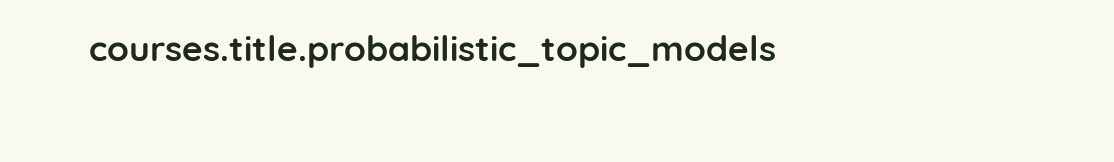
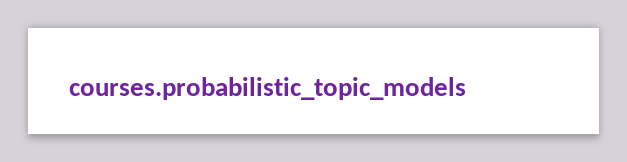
[89,35,776,68] courses.title.probabilistic_topic_models -> [69,77,466,100] courses.probabilistic_topic_models

